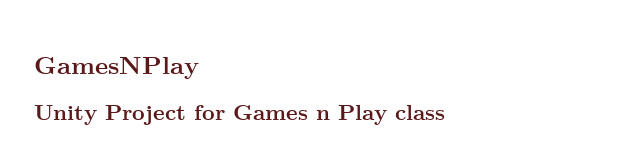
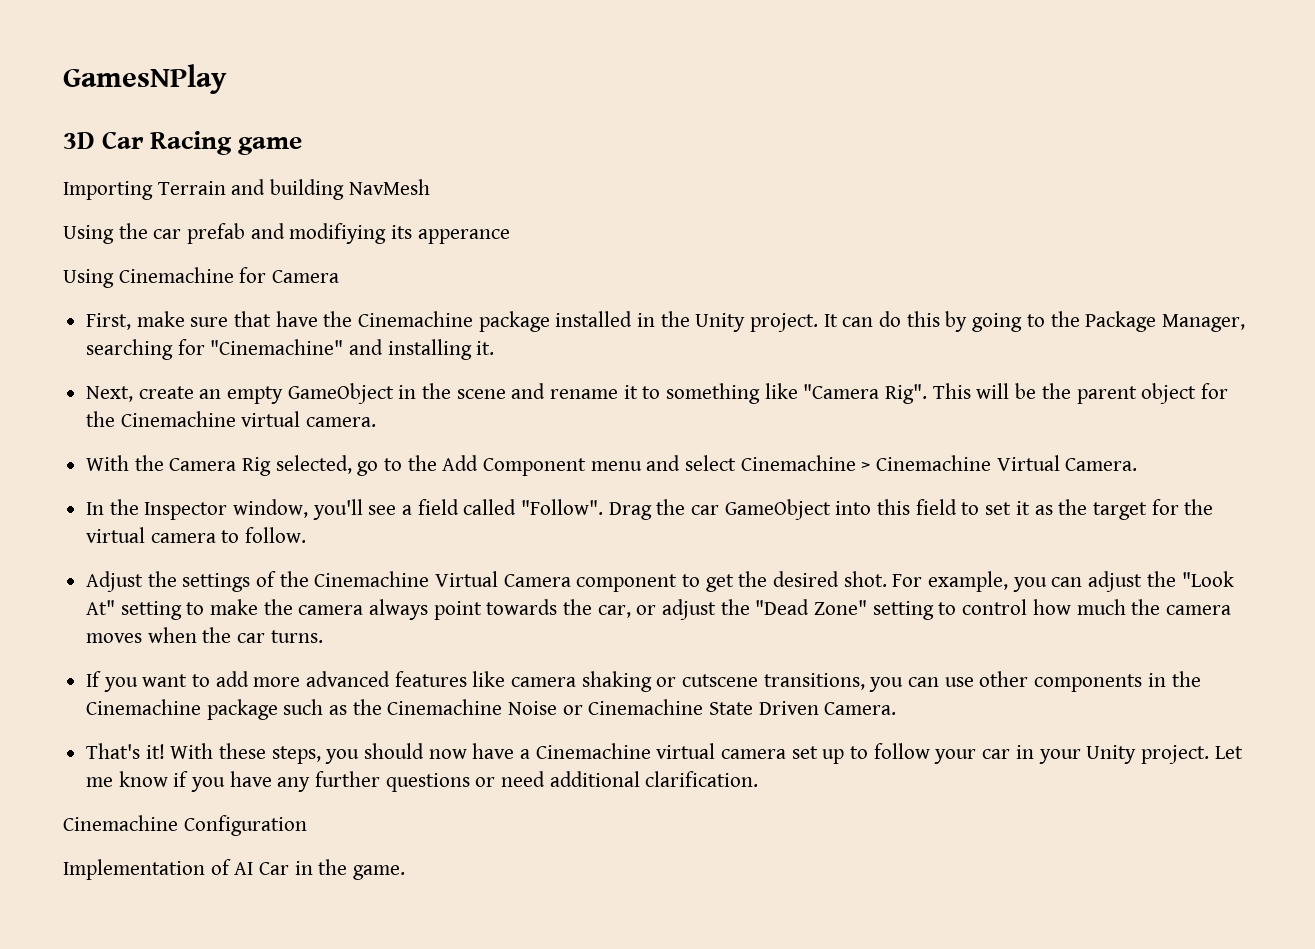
[34,105,445,125] Unity Project for Games n Play class -> [63,131,303,155] [63,179,430,200] [63,223,510,244] [63,267,340,288] [86,311,1245,332] [86,339,495,360] [86,383,1228,404] [86,411,377,427] [86,455,1138,476] [86,499,1214,520] [86,527,307,543] [86,571,1234,592] [86,599,1231,620] [86,627,323,643] [86,671,1201,692] [86,699,897,720] [86,743,1243,764] [86,771,759,792] [63,815,307,836] [63,859,406,880] 3D Car Racing game // Importing Terrain and building NavMesh // Using the car prefab and modifiying its apperance // Using Cinemachine for Camera // First, make sure that have the Cinemachine package installed in the Unity project. It can do this by going to the Package Manager, searching for "Cinemachine" and installing it. // Next, create an empty GameObject in the scene and rename it to something like "Camera Rig". This will be the parent object for the Cinemachine virtual camera. // With the Camera Rig selected, go to the Add Component menu and select Cinemachine > Cinemachine Virtual Camera. // In the Inspector window, you'll see a field called "Follow". Drag the car GameObject into this field to set it as the target for the virtual camera to follow. // Adjust the settings of the Cinemachine Virtual Camera component to get the desired shot. For example, you can adjust the "Look At" setting to make the camera always point towards the car, or adjust the "Dead Zone" setting to control how much the camera moves when the car turns. // If you want to add more advanced features like camera shaking or cutscene transitions, you can use other components in the Cinemachine package such as the Cinemachine Noise or Cinemachine State Driven Camera. // That's it! With these steps, you should now have a Cinemachine virtual camera set up to follow your car in your Unity project. Let me know if you have any further questions or need additional clarification. // Cinemachine Configuration // Implementation of AI Car in the game.

